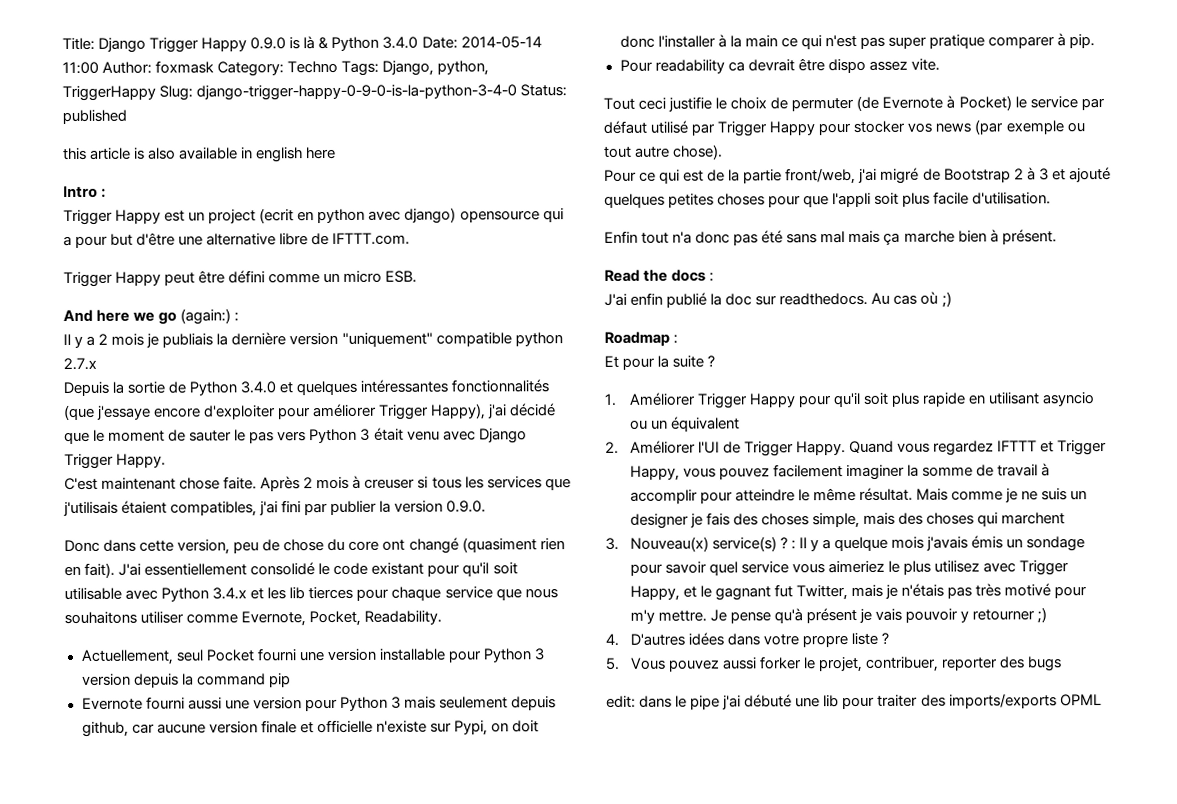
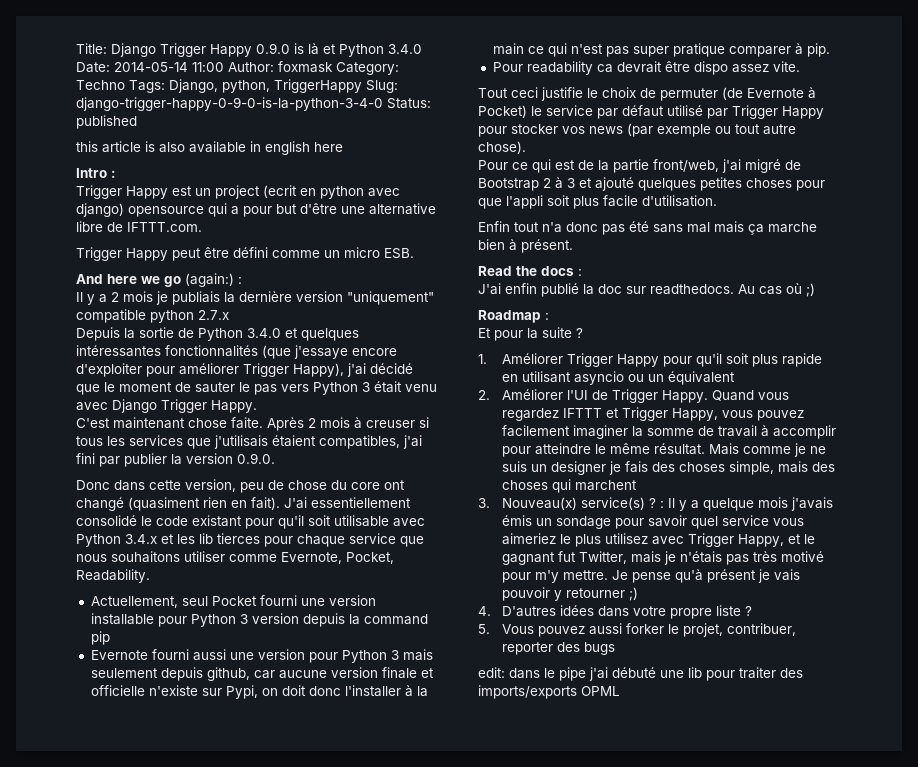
[318,36,330,50] & -> [323,44,336,54] et

